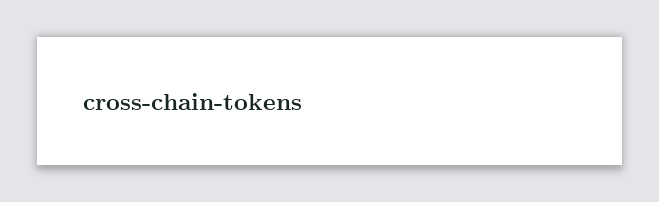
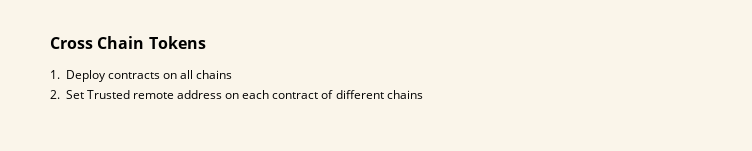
[83,93,302,110] cross-chain-tokens -> [50,36,206,49] [50,70,233,82] [50,90,423,99] Cross Chain Tokens // 1. Deploy contracts on all chains // 2. Set Trusted remote address on each contract of different chains

